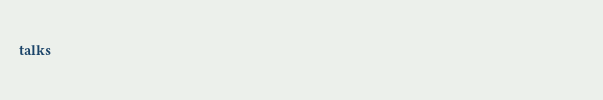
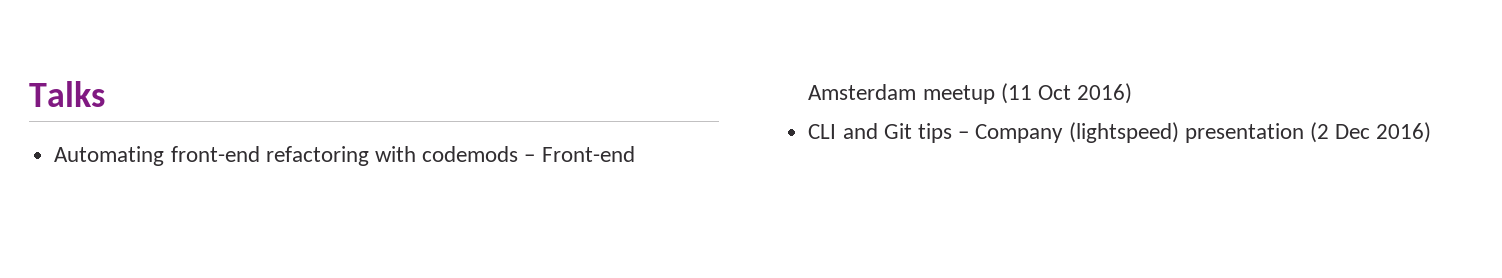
[19,45,51,55] talks -> [29,81,105,107] [54,146,635,166] [808,83,1133,104] [808,122,1432,143] Talks // Automating front-end refactoring with codemods – Front-end Amsterdam meetup (11 Oct 2016) // CLI and Git tips – Company (lightspeed) presentation (2 Dec 2016)

